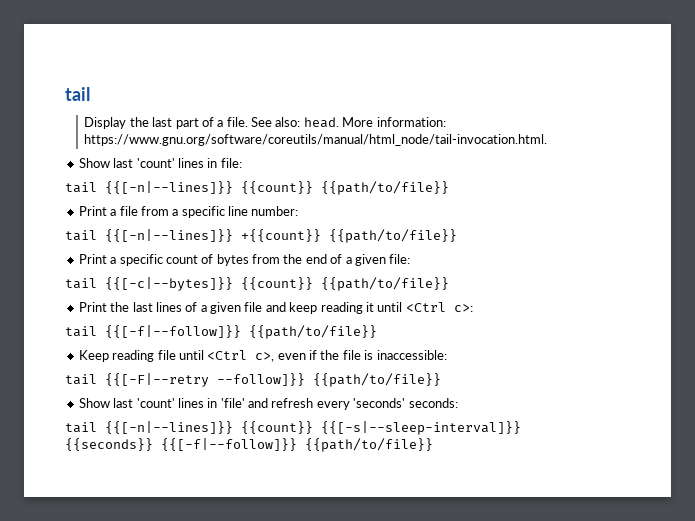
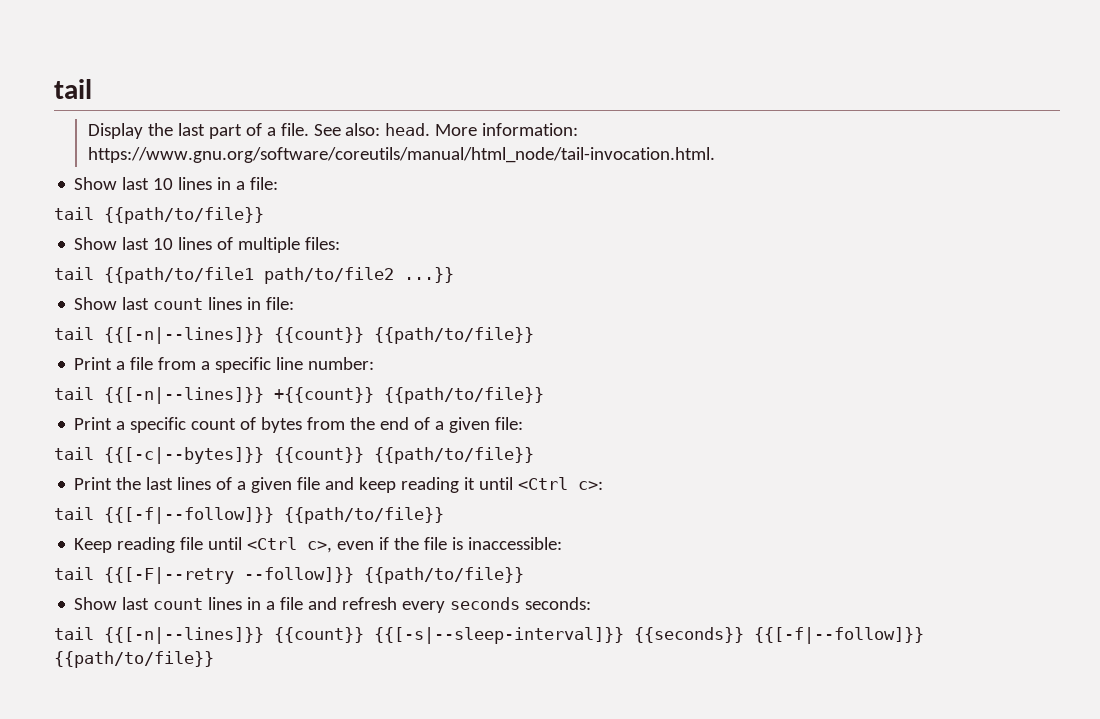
[136,158,175,168] 'count' -> [153,177,279,190] [54,207,264,224] [74,237,341,253] [54,267,454,284] [74,297,204,310] 10 lines in a file: // tail {{path/to/file}} // Show last 10 lines of multiple files: // tail {{path/to/file1 path/to/file2 ...}} // Show last count
[136,398,245,408] 'count' lines in 'file' -> [153,597,304,610] count lines in a file
[353,398,406,408] 'seconds' -> [450,597,521,610] seconds

